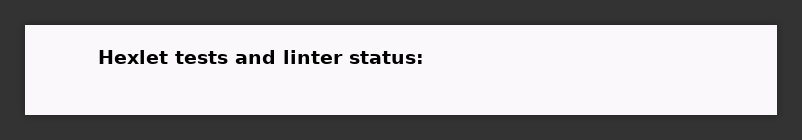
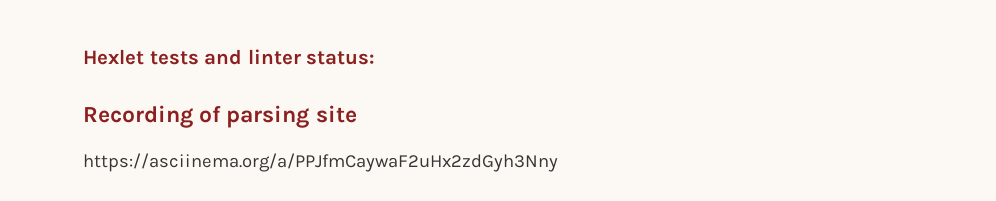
(424, 57) none -> [83,105,357,128] [83,153,558,172] // Recording of parsing site // https://asciinema.org/a/PPJfmCaywaF2uHx2zdGyh3Nny

